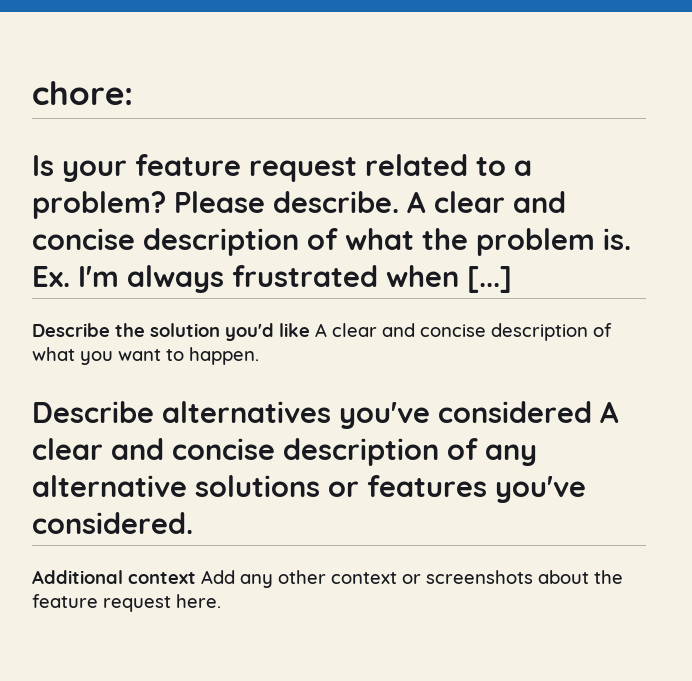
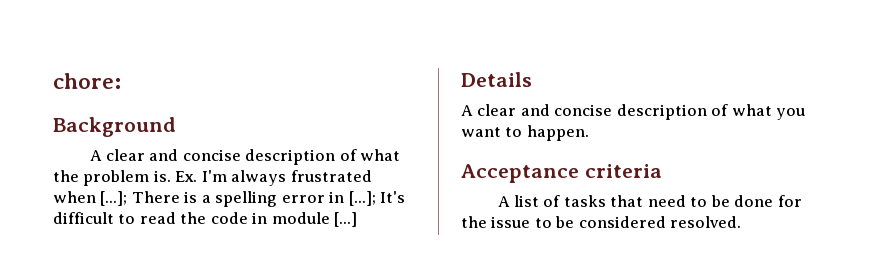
[32,154,532,182] [32,191,399,219] Is your feature request related to a problem? Please describe. -> [53,117,176,137] Background //
[467,266,512,293] [32,323,310,341] [...] // Describe the solution you'd like -> [100,191,406,207] [53,212,358,227] [461,72,532,87] [...]; There is a spelling error in [...]; It's difficult to read the code in module [...] // Details //
[32,401,619,429] [32,438,537,466] [32,475,586,503] [32,512,193,534] [32,570,623,588] [32,594,221,612] Describe alternatives you've considered A clear and concise description of any alternative solutions or features you've considered. // Additional context Add any other context or screenshots about the feature request here. -> [461,164,662,183] [497,195,802,207] [461,216,742,228] Acceptance criteria // A list of tasks that need to be done for the issue to be considered resolved.

